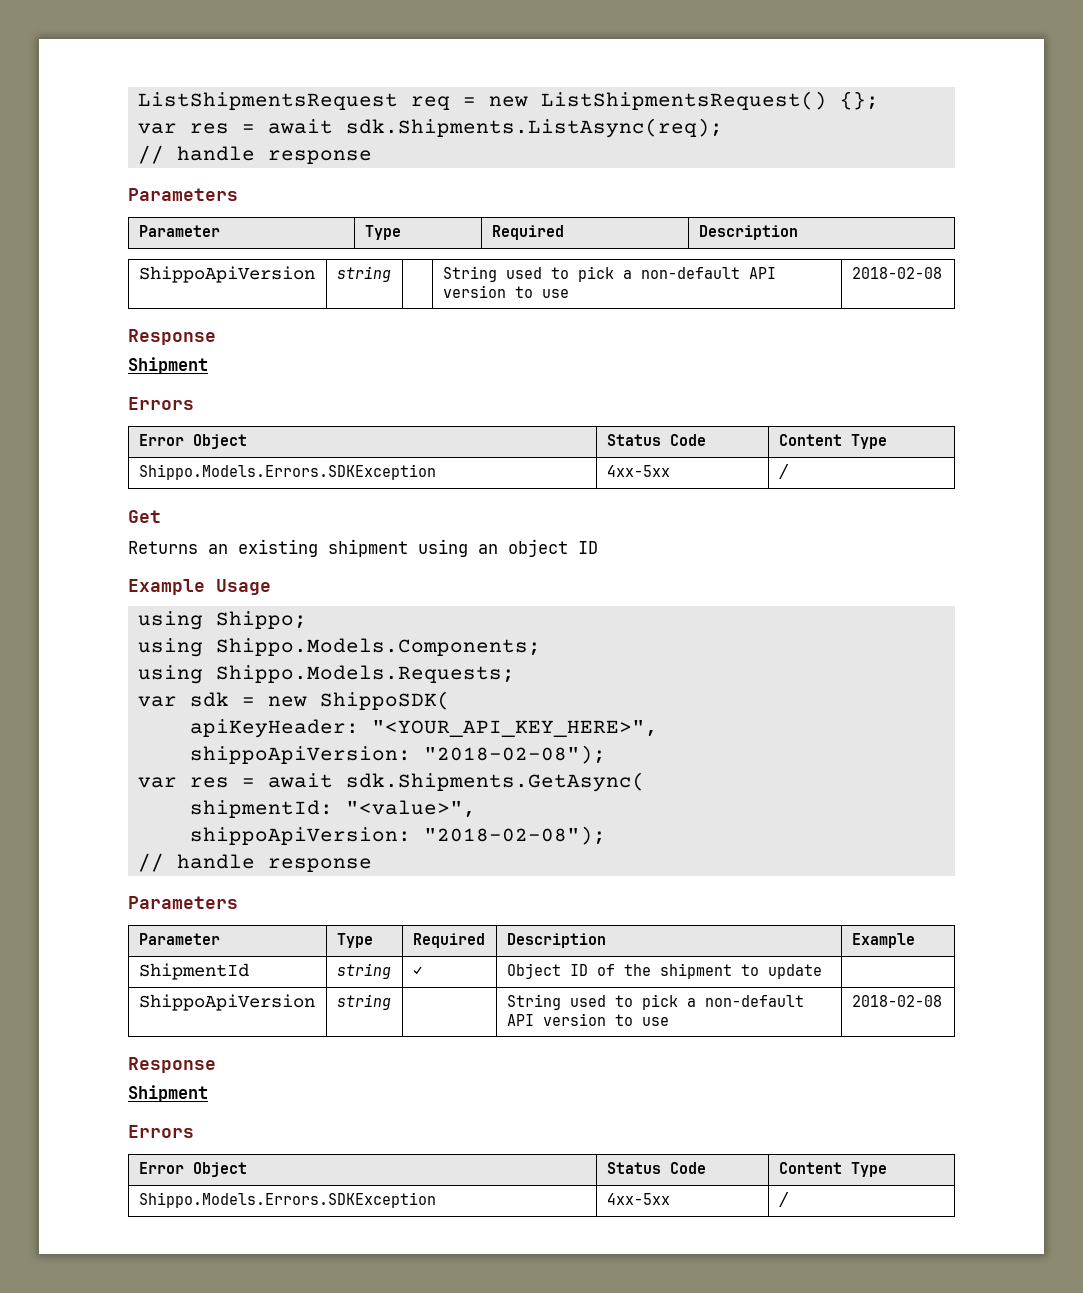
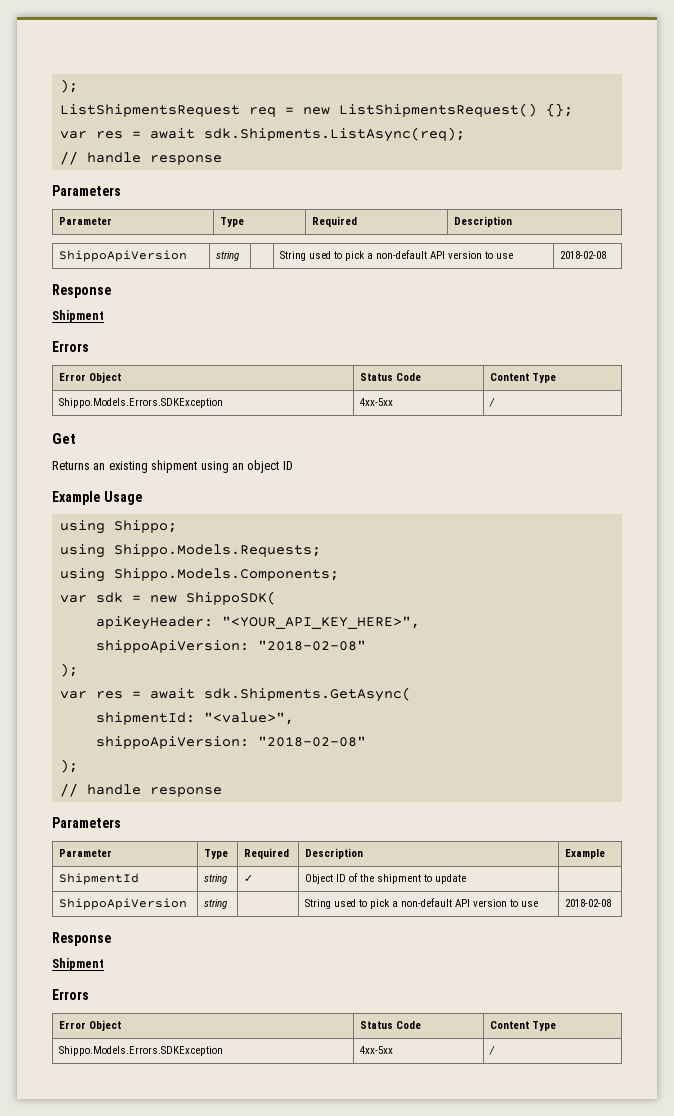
(137, 101) none -> [59,79,78,93] ); //
[215,638,541,656] [137,665,515,684] Shippo.Models.Components; // using Shippo.Models.Requests; -> [113,544,321,557] [59,568,339,582] Shippo.Models.Requests; // using Shippo.Models.Components;
[423,745,606,764] "2018-02-08"); -> [257,640,366,651] [59,663,78,677] "2018-02-08" // );
[423,826,606,845] "2018-02-08"); -> [257,736,366,747] [59,759,78,773] "2018-02-08" // );

